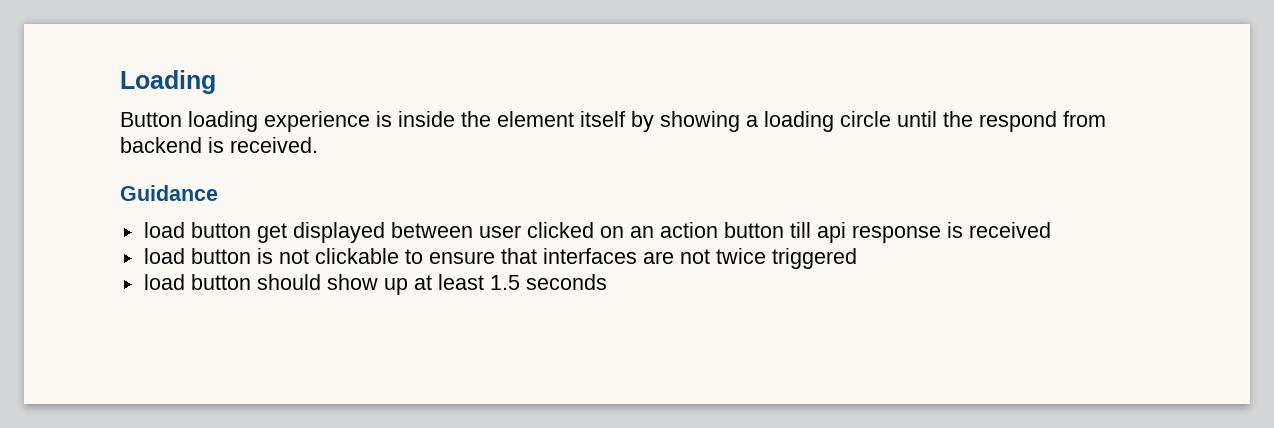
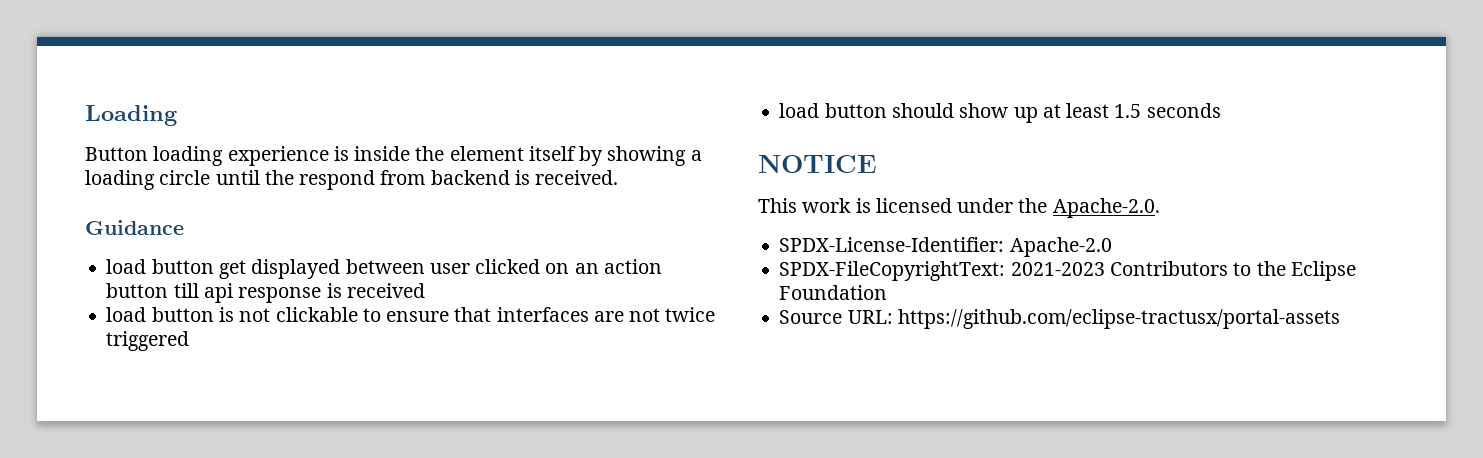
(607, 282) none -> [758,155,877,173] [758,198,1160,218] [779,237,1112,257] [779,261,1356,281] [779,285,888,300] [779,309,1340,329] // NOTICE // This work is licensed under the Apache-2.0. // SPDX-License-Identifier: Apache-2.0 // SPDX-FileCopyrightText: 2021-2023 Contributors to the Eclipse Foundation // Source URL: https://github.com/eclipse-tractusx/portal-assets

